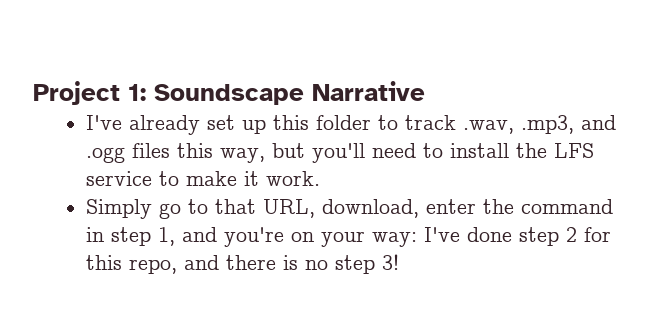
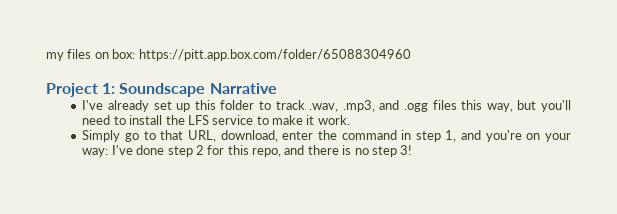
(33, 93) none -> [46,49,411,61] my files on box: https://pitt.app.box.com/folder/65088304960 //

